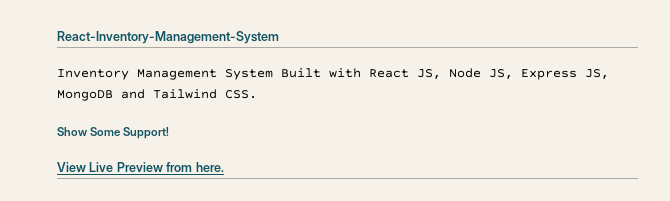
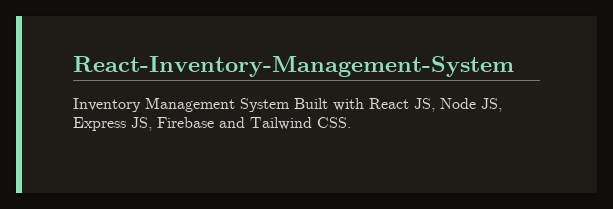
[57,90,113,101] MongoDB -> [157,117,214,128] Firebase
[57,127,170,139] [57,162,224,172] // Show Some Support! // View Live Preview from here. -> (351, 122) none

